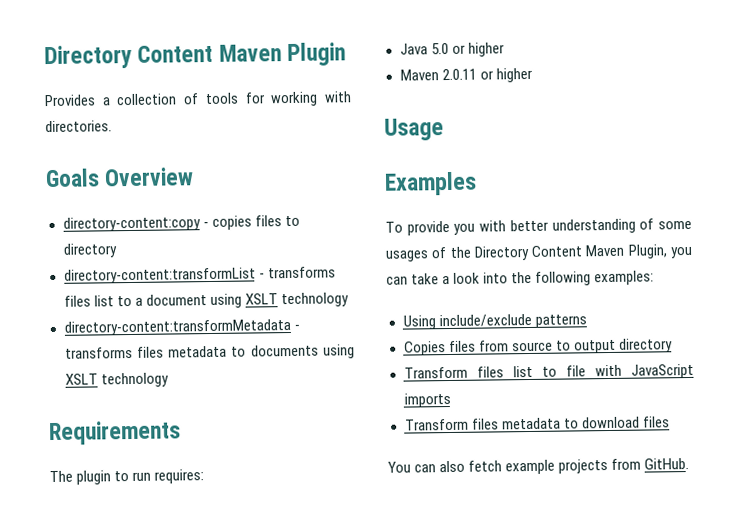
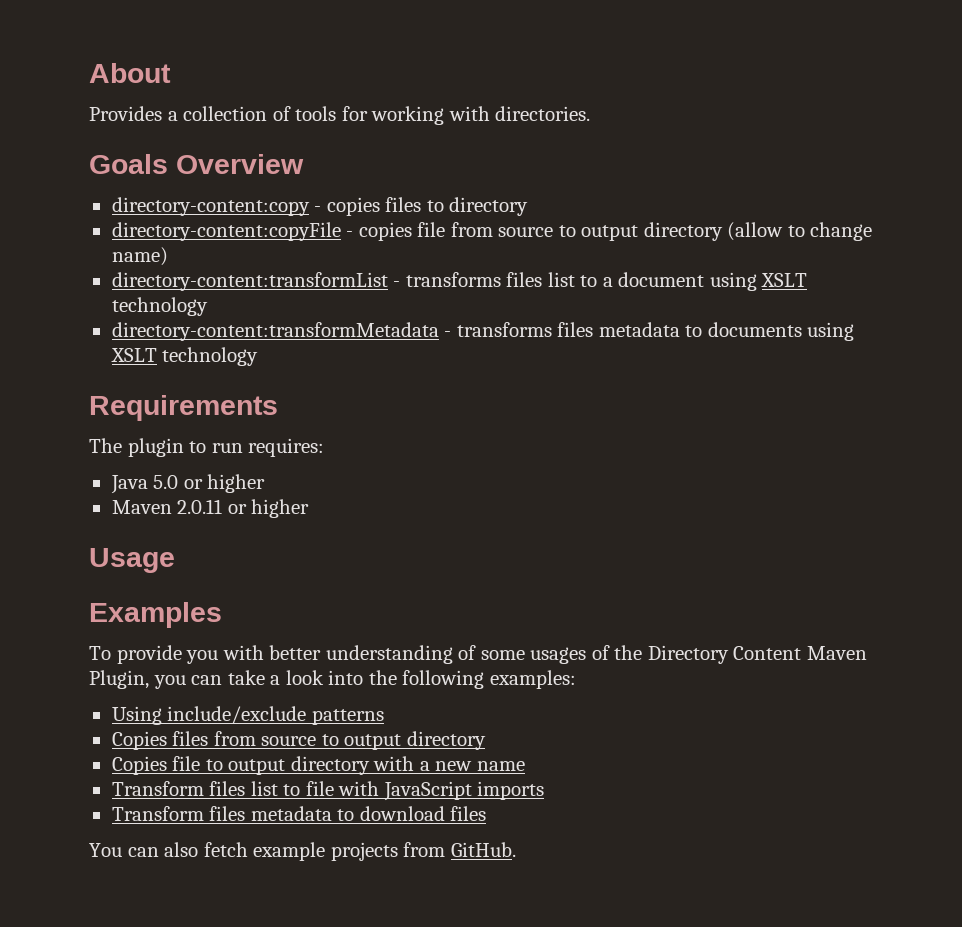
[44,42,347,70] Directory Content Maven Plugin -> [89,63,171,83] About
(117, 250) none -> [111,222,873,241] [111,247,168,266] // directory-content:copyFile - copies file from source to output directory (allow to change name)
(673, 345) none -> [111,756,525,775] // Copies file to output directory with a new name

